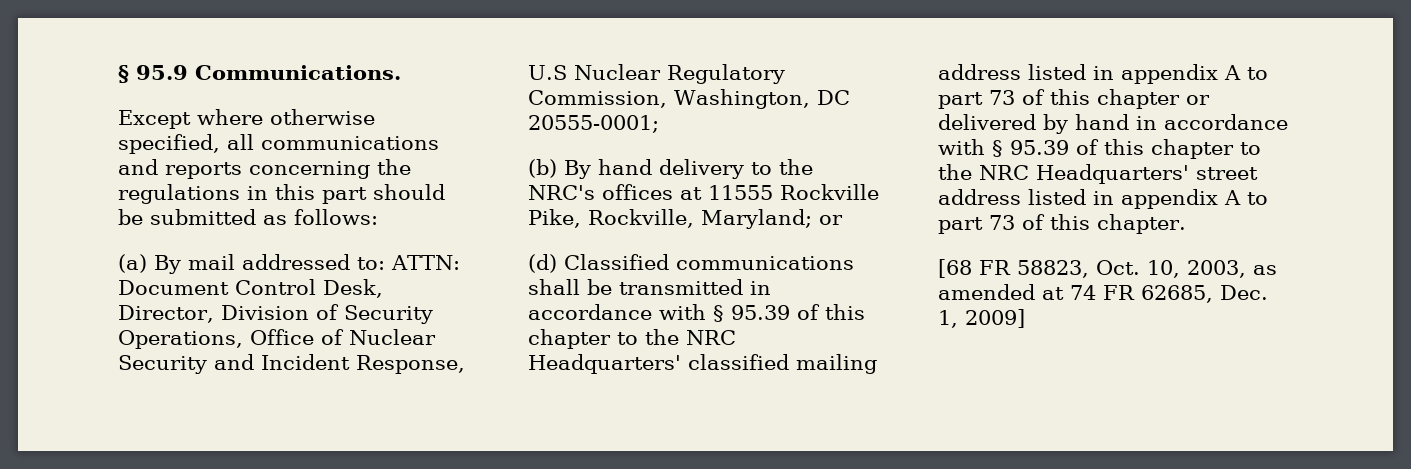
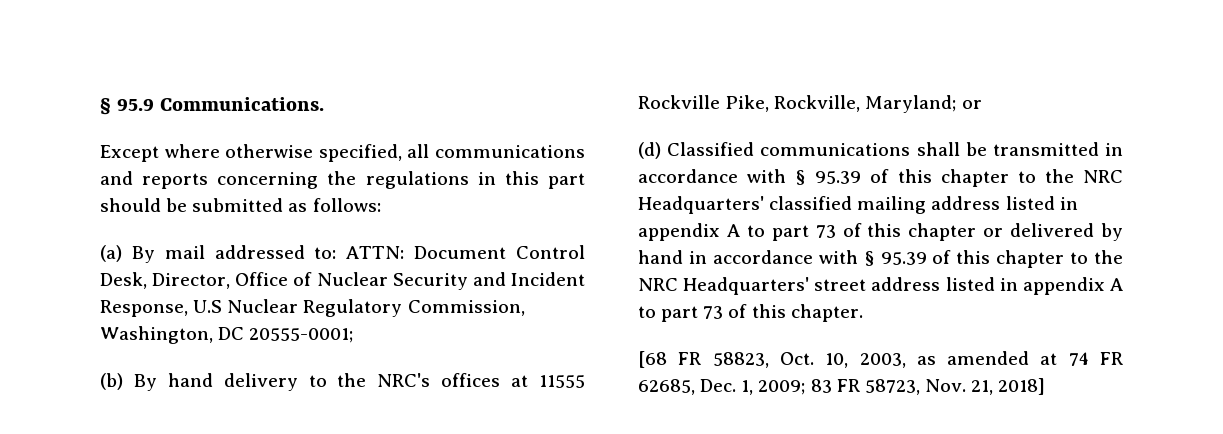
[220,304,433,324] [118,330,243,349] Division of Security Operations, -> (231, 281) none
[965,309,1025,328] 2009] -> [758,378,1046,395] 2009; 83 FR 58723, Nov. 21, 2018]

